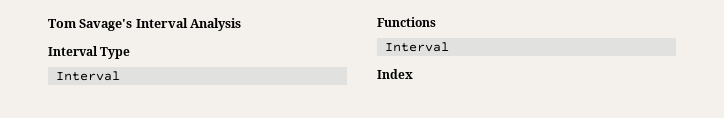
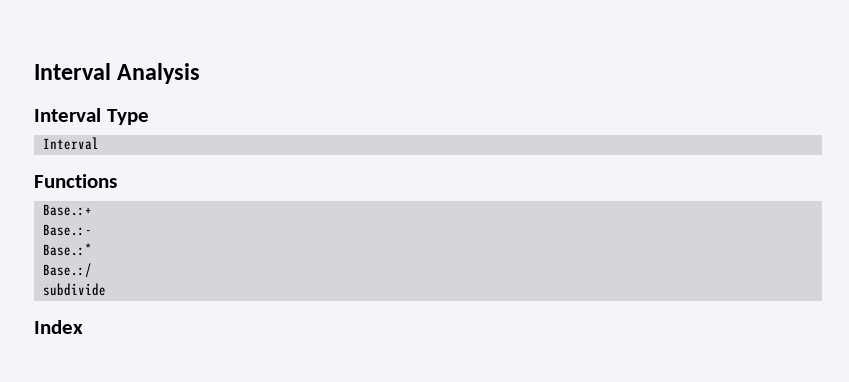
[48,19,133,31] Tom Savage's -> (34, 71) none
[384,42,449,52] Interval -> [42,204,92,216] [42,224,92,236] [42,243,92,256] [42,263,92,278] [42,283,106,296] Base.:+ // Base.:- // Base.:* // Base.:/ // subdivide

